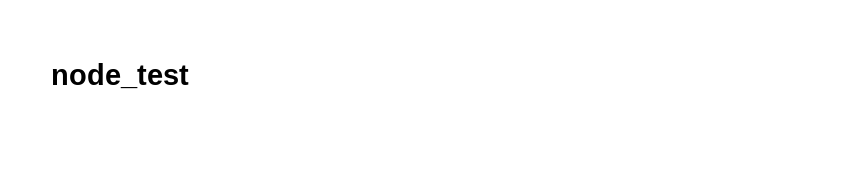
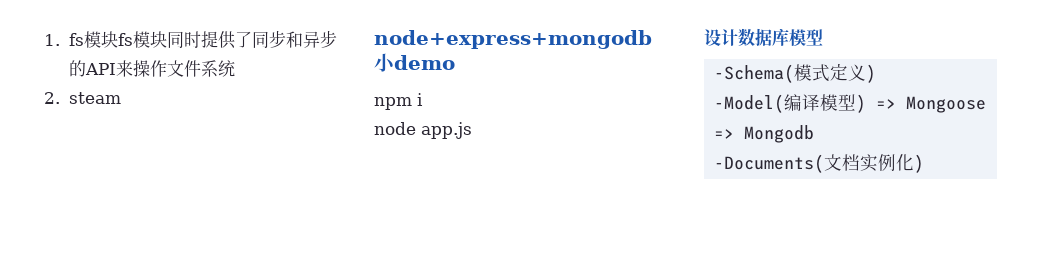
[51,63,189,89] node_test -> [44,30,337,49] [68,60,235,77] [44,92,121,104] [374,30,652,49] [374,53,455,72] [374,93,423,110] [374,122,472,139] [704,28,823,47] [714,63,877,83] [714,94,987,113] [714,125,815,143] [714,154,925,173] 1. fs模块fs模块同时提供了同步和异步的API来操作文件系统 // 2. steam // node+express+mongodb小demo // npm i // node app.js // 设计数据库模型 // -Schema(模式定义) // -Model(编译模型) => Mongoose => Mongodb // -Documents(文档实例化)

